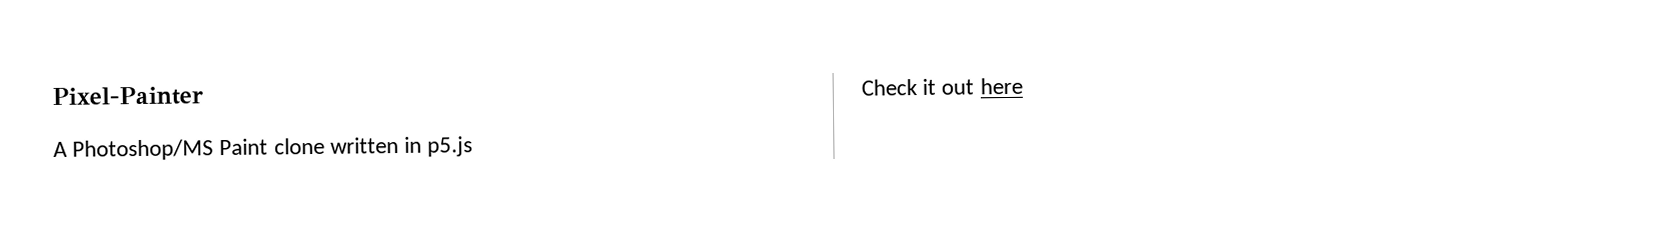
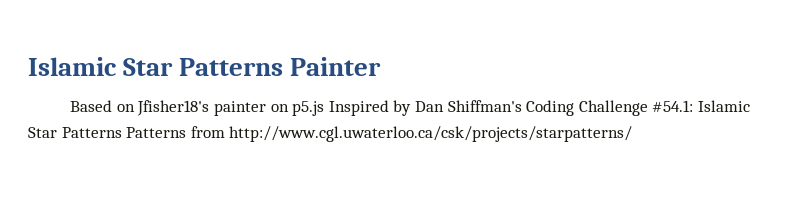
[52,86,204,106] [53,136,474,161] [861,77,1023,96] Pixel-Painter // A Photoshop/MS Paint clone written in p5.js // Check it out here -> [28,57,382,76] [70,100,750,116] [28,126,633,142] Islamic Star Patterns Painter // Based on Jfisher18's painter on p5.js Inspired by Dan Shiffman's Coding Challenge #54.1: Islamic Star Patterns Patterns from http://www.cgl.uwaterloo.ca/csk/projects/starpatterns/

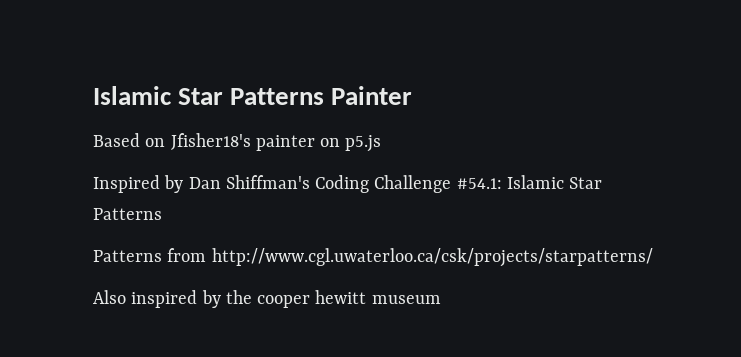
(325, 108) none -> (382, 143) //
(122, 132) none -> (162, 214) //
(633, 134) none -> [93,290,441,308] // Also inspired by the cooper hewitt museum

